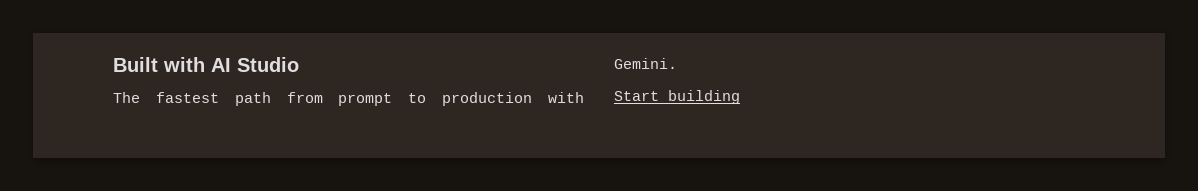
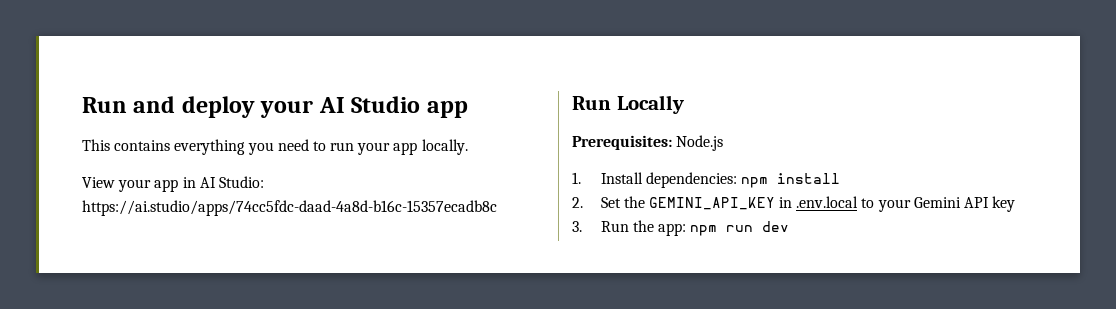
[113,57,299,72] [113,92,584,106] [614,58,677,69] [614,90,740,104] Built with AI Studio // The fastest path from prompt to production with Gemini. // Start building -> [82,96,468,118] [82,139,468,155] [82,176,264,192] [82,200,497,216] [572,95,684,114] [572,135,724,151] [572,172,840,188] [572,196,1016,212] [572,220,790,236] Run and deploy your AI Studio app // This contains everything you need to run your app locally. // View your app in AI Studio: https://ai.studio/apps/74cc5fdc-daad-4a8d-b16c-15357ecadb8c // Run Locally // Prerequisites: Node.js // 1. Install dependencies: npm install // 2. Set the GEMINI_API_KEY in .env.local to your Gemini API key // 3. Run the app: npm run dev

